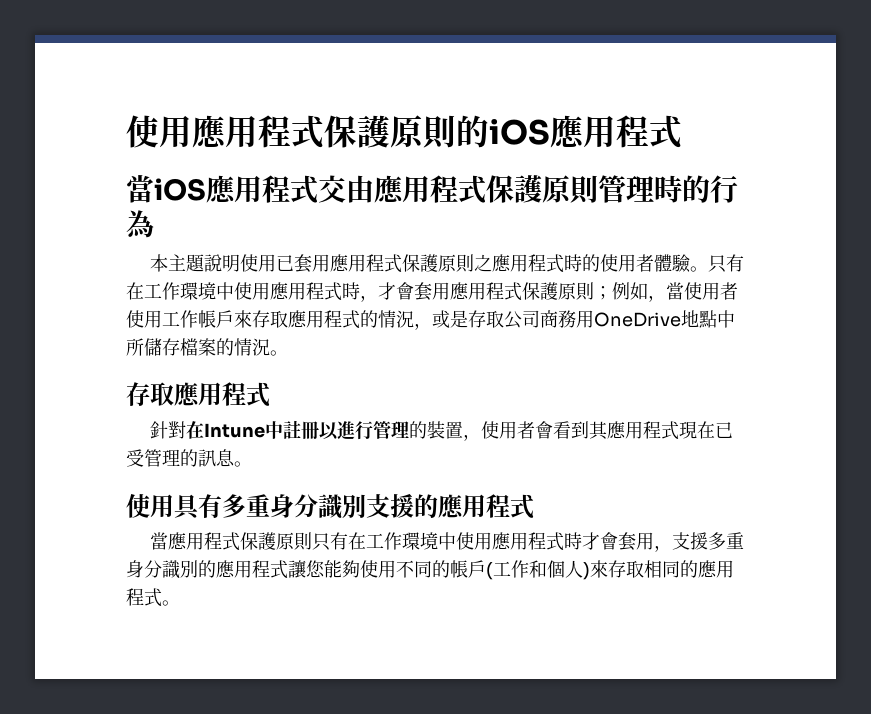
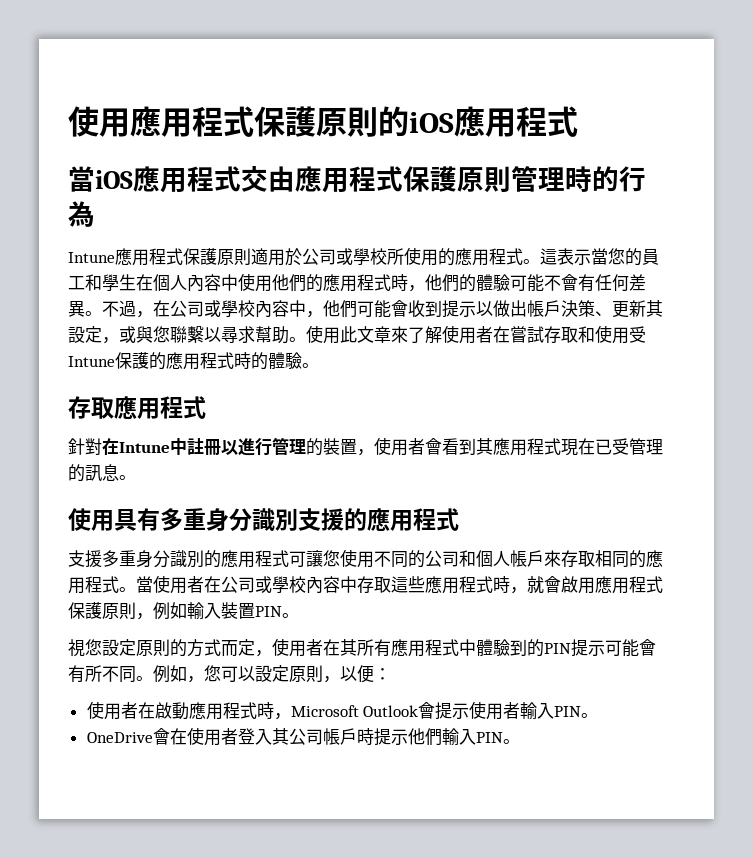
[149,254,492,273] 本主題說明使用已套用應用程式保護原則之 -> [68,247,659,266] [68,273,646,292] [68,300,663,318] [68,325,646,344] [68,352,166,370] Intune應用程式保護原則適用於公司或學校所使用的應用程式。這表示當您的員工和學生在個人內容中使用他們的應用程式時，他們的體驗可能不會有任何差異。不過，在公司或學校內容中，他們可能會收到提示以做出帳戶決策、更新其設定，或與您聯繫以尋求幫助。使用此文章來了解使用者在嘗試存取和使用受Intune保護的
[599,254,654,272] 使用者 -> (268, 361) none
[707,254,744,273] [126,282,738,302] [126,310,735,330] [126,338,288,356] 只有在工作環境中使用應用程式時，才會套用應用程式保護原則；例如，當使用者使用工作帳戶來存取應用程式的情況，或是存取公司商務用OneDrive地點中所儲存檔案的情況。 -> (319, 365) none
[149,532,672,552] 當應用程式保護原則只有在工作環境中使用應用程式時才會套用， -> (459, 519) none
[288,560,360,578] 讓您能夠 -> [289,550,340,567] 可讓您
[450,560,590,580] 帳戶(工作和個人) -> [425,550,544,567] 公司和個人帳戶
(180, 603) none -> [136,575,663,594] [68,602,299,620] [68,638,656,657] [68,665,391,683] [86,701,599,720] [86,727,520,746] 當使用者在公司或學校內容中存取這些應用程式時，就會啟用應用程式保護原則，例如輸入裝置PIN。 // 視您設定原則的方式而定，使用者在其所有應用程式中體驗到的PIN提示可能會有所不同。例如，您可以設定原則，以便： // 使用者在啟動應用程式時，Microsoft Outlook會提示使用者輸入PIN。 // OneDrive會在使用者登入其公司帳戶時提示他們輸入PIN。

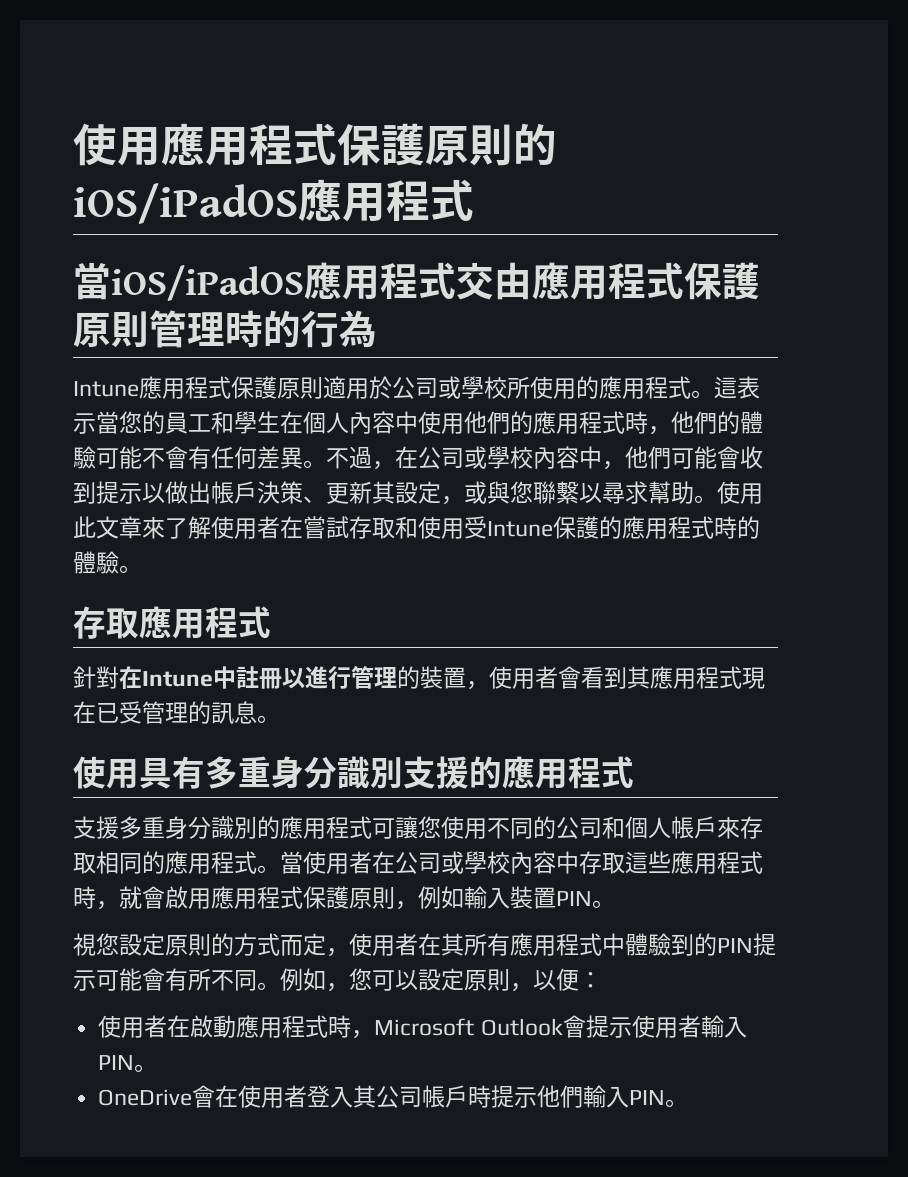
[409,112,454,133] iOS -> [73,183,298,224] iOS/iPadOS
[95,170,133,189] iOS -> [111,265,304,301] iOS/iPadOS

